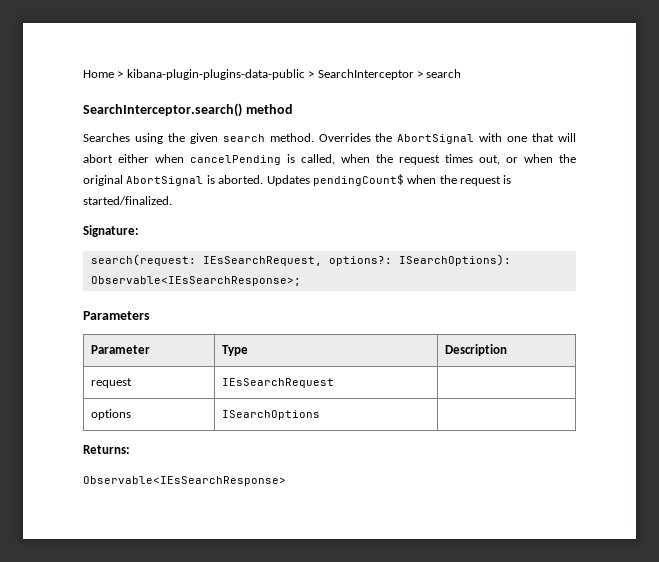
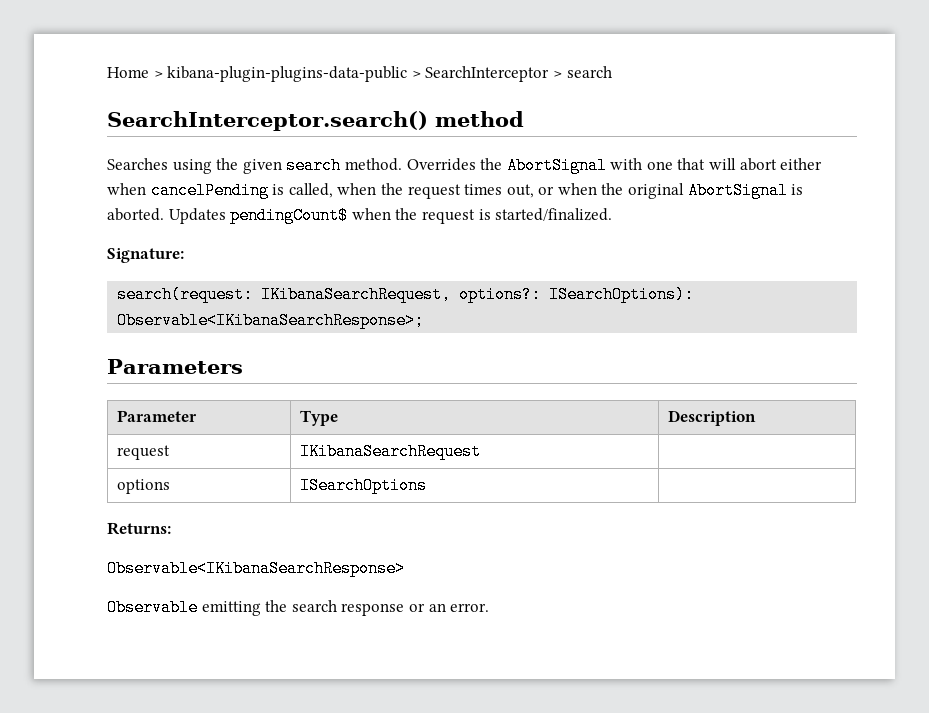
[202,256,322,266] IEsSearchRequest, -> [261,286,452,303] IKibanaSearchRequest,
[90,276,301,286] Observable<IEsSearchResponse>; -> [117,312,425,329] Observable<IKibanaSearchResponse>;
[222,378,335,388] IEsSearchRequest -> [300,443,482,460] IKibanaSearchRequest
[83,476,286,486] Observable<IEsSearchResponse> -> [107,560,405,577] [107,599,490,616] Observable<IKibanaSearchResponse> // Observable emitting the search response or an error.

